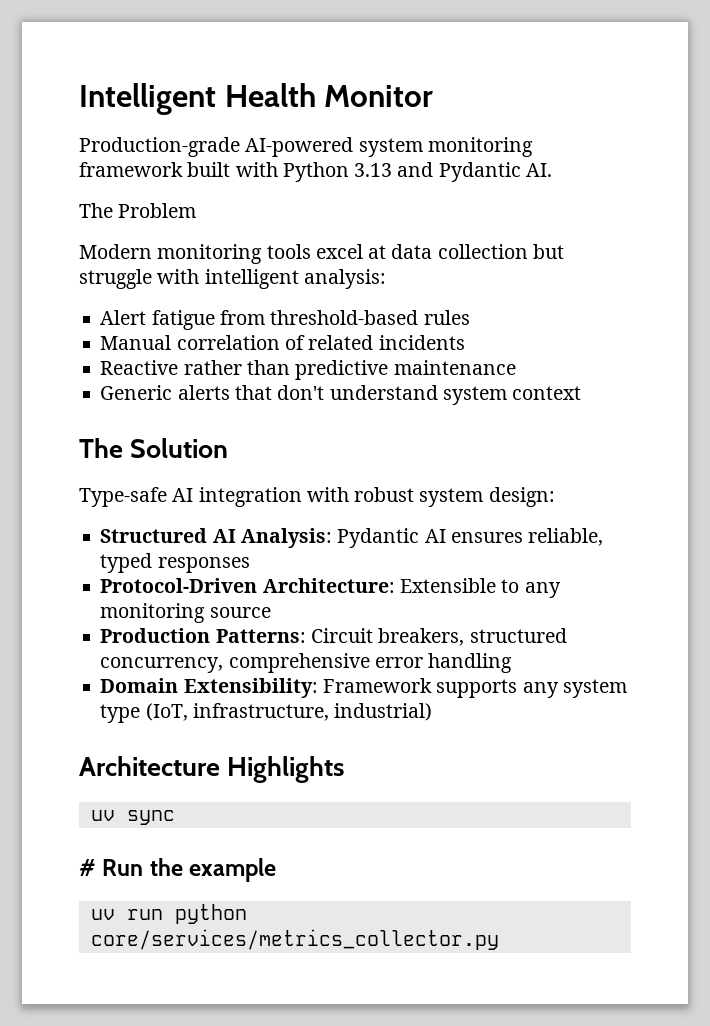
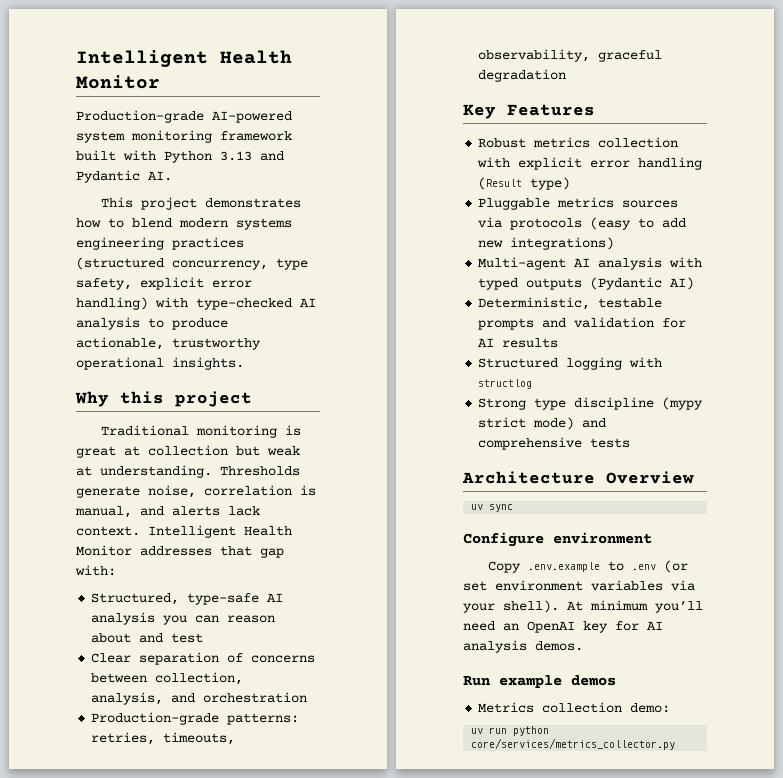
[79,203,197,218] [79,244,564,264] [79,269,386,289] [100,310,470,330] [100,335,465,350] [100,360,516,380] [100,385,582,405] [79,438,229,458] [79,487,555,507] [100,528,604,548] [100,553,250,573] [100,578,561,598] [100,603,271,623] [100,628,567,646] [100,653,513,673] [100,678,627,698] [100,703,433,723] The Problem // Modern monitoring tools excel at data collection but struggle with intelligent analysis: // Alert fatigue from threshold-based rules // Manual correlation of related incidents // Reactive rather than predictive maintenance // Generic alerts that don't understand system context // The Solution // Type-safe AI integration with robust system design: // Structured AI Analysis: Pydantic AI ensures reliable, typed responses // Protocol-Driven Architecture: Extensible to any monitoring source // Production Patterns: Circuit breakers, structured concurrency, comprehensive error handling // Domain Extensibility: Framework supports any system type (IoT, infrastructure, industrial) -> [100,197,301,210] [76,218,292,230] [76,237,244,250] [76,257,308,270] [76,277,252,290] [76,297,316,310] [76,317,228,330] [76,337,261,350] [76,357,244,370] [75,391,252,407] [100,425,301,438] [76,445,300,458] [76,465,300,478] [76,485,316,498] [75,506,260,518] [76,525,292,538] [76,545,284,558] [75,565,116,576] [91,593,284,605] [91,612,276,625] [91,633,204,643] [91,652,316,665] [91,672,244,685] [91,692,308,705] [91,712,300,725] [91,732,236,745] [478,49,663,62] [478,69,567,82] [463,104,595,119] [478,137,679,148] [477,157,703,170] [478,177,571,190] [478,197,679,210] [478,217,687,230] [478,237,615,250] [478,257,703,270] [478,277,695,290] [478,297,663,310] [478,317,687,330] [478,338,559,348] [478,357,663,370] [478,379,533,389] [478,397,704,410] [478,417,607,430] [478,437,631,450] This project demonstrates how to blend modern systems engineering practices (structured concurrency, type safety, explicit error handling) with type-checked AI analysis to produce actionable, trustworthy operational insights. // Why this project // Traditional monitoring is great at collection but weak at understanding. Thresholds generate noise, correlation is manual, and alerts lack context. Intelligent Health Monitor addresses that gap with: // Structured, type-safe AI analysis you can reason about and test // Clear separation of concerns between collection, analysis, and orchestration // Production-grade patterns: retries, timeouts, observability, graceful degradation // Key Features // Robust metrics collection with explicit error handling (Result type) // Pluggable metrics sources via protocols (easy to add new integrations) // Multi-agent AI analysis with typed outputs (Pydantic AI) // Deterministic, testable prompts and validation for AI results // Structured logging with structlog // Strong type discipline (mypy strict mode) and comprehensive tests
[227,756,345,783] Highlights -> [606,471,694,484] Overview
[79,858,277,882] # Run the example -> [463,532,652,547] [487,560,688,573] [463,580,695,591] [463,600,703,613] [463,621,663,633] [463,640,583,653] [463,675,616,688] [478,702,671,713] Configure environment // Copy .env.example to .env (or set environment variables via your shell). At minimum you’ll need an OpenAI key for AI analysis demos. // Run example demos // Metrics collection demo:

